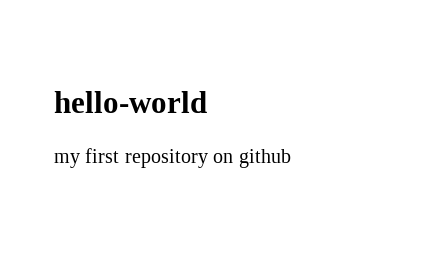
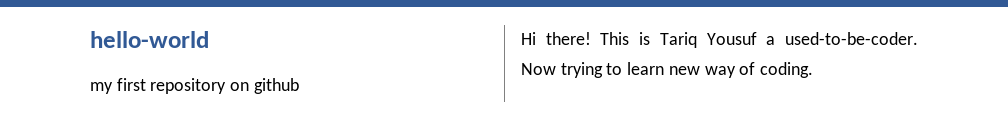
(291, 158) none -> [521,32,918,48] [521,62,814,78] // Hi there! This is Tariq Yousuf a used-to-be-coder. Now trying to learn new way of coding.

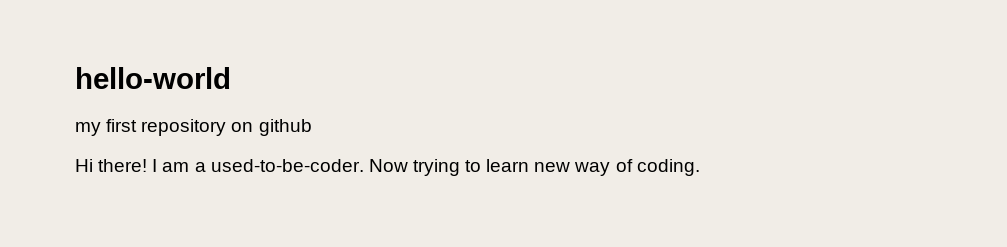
[600,32,757,48] This is Tariq Yousuf -> [152,159,190,172] I am

